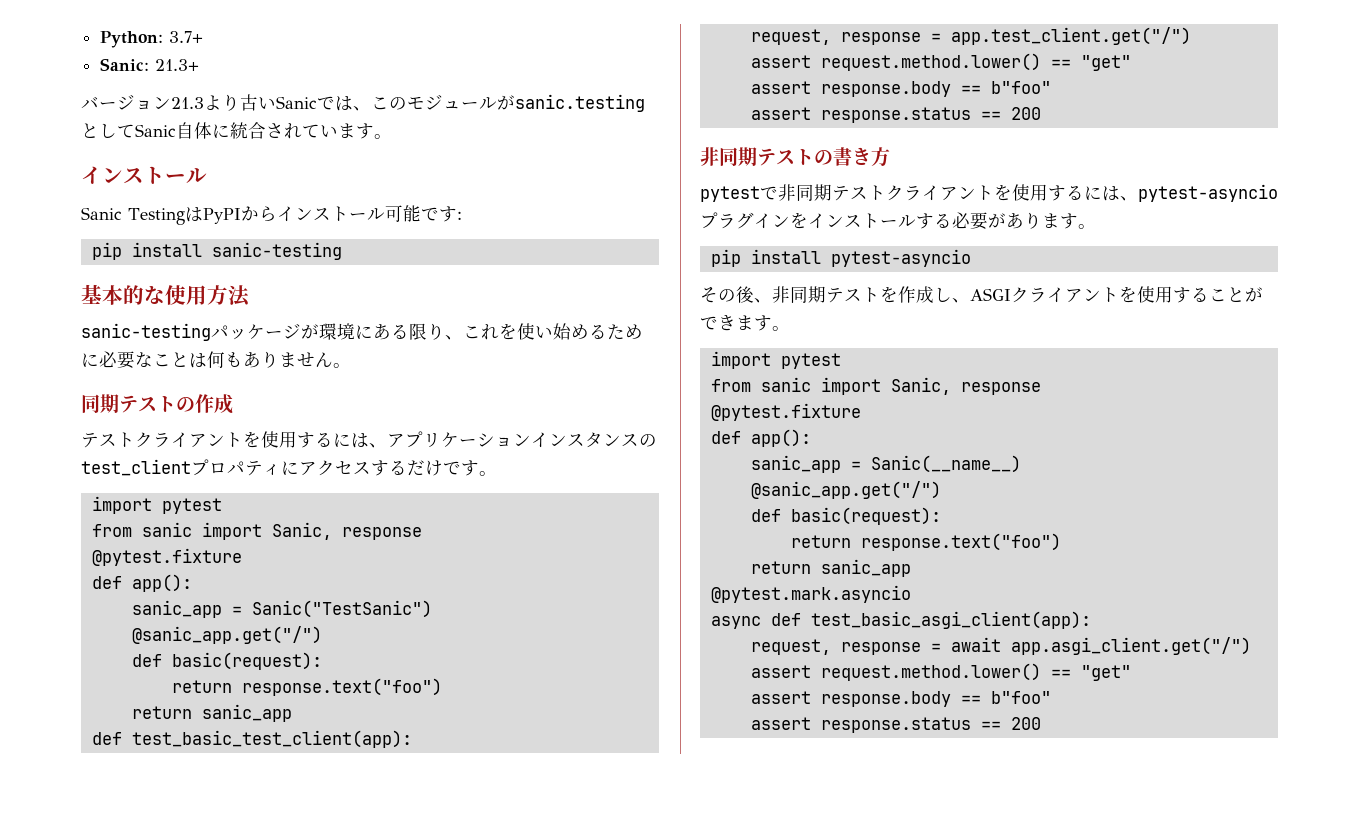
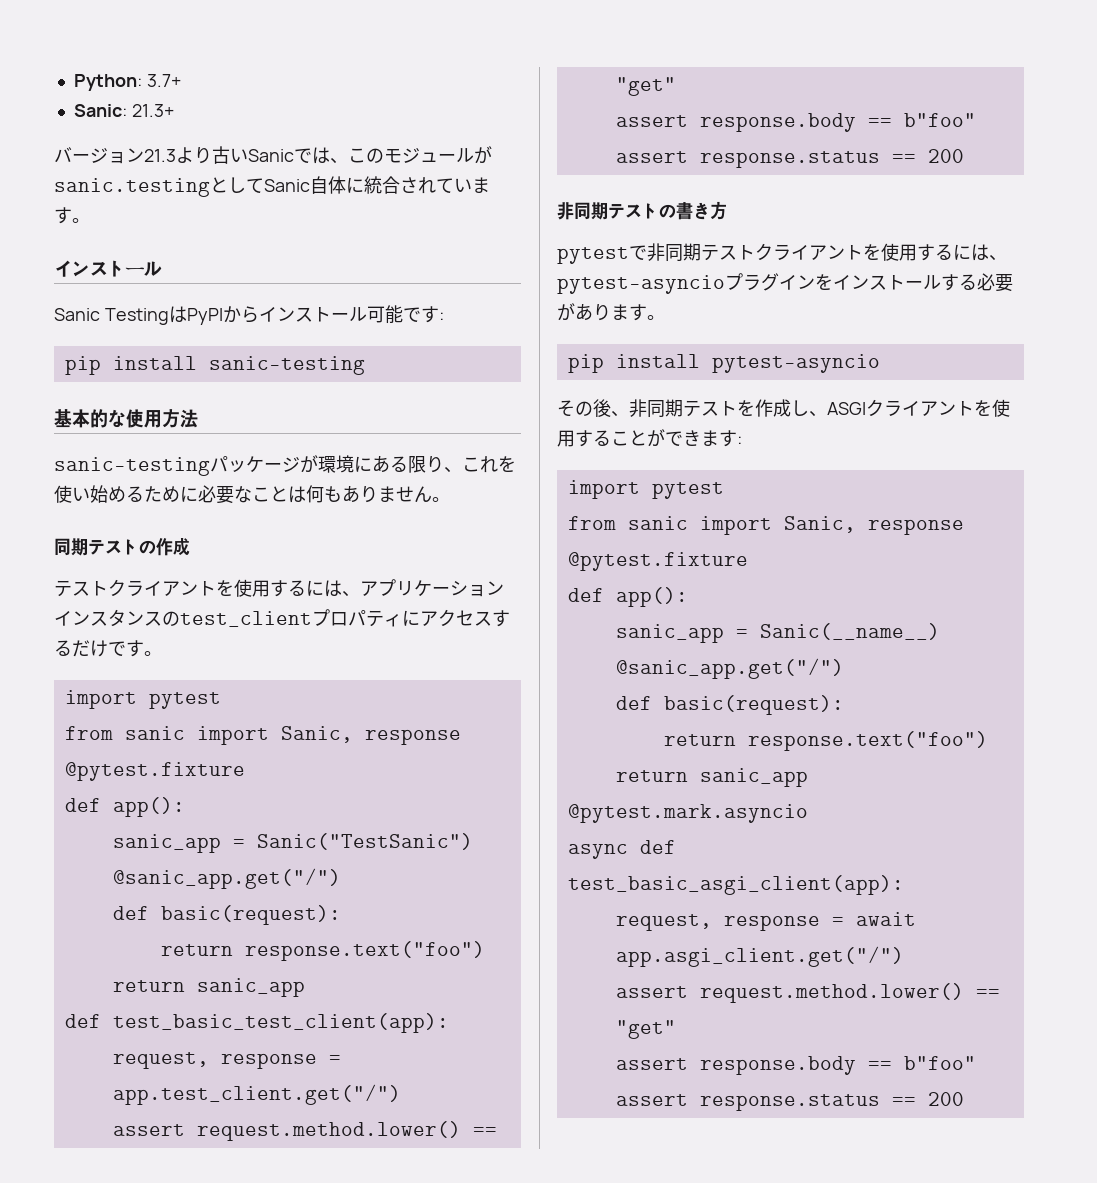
[772,326,790,331] 。 -> [737,436,742,445] :

